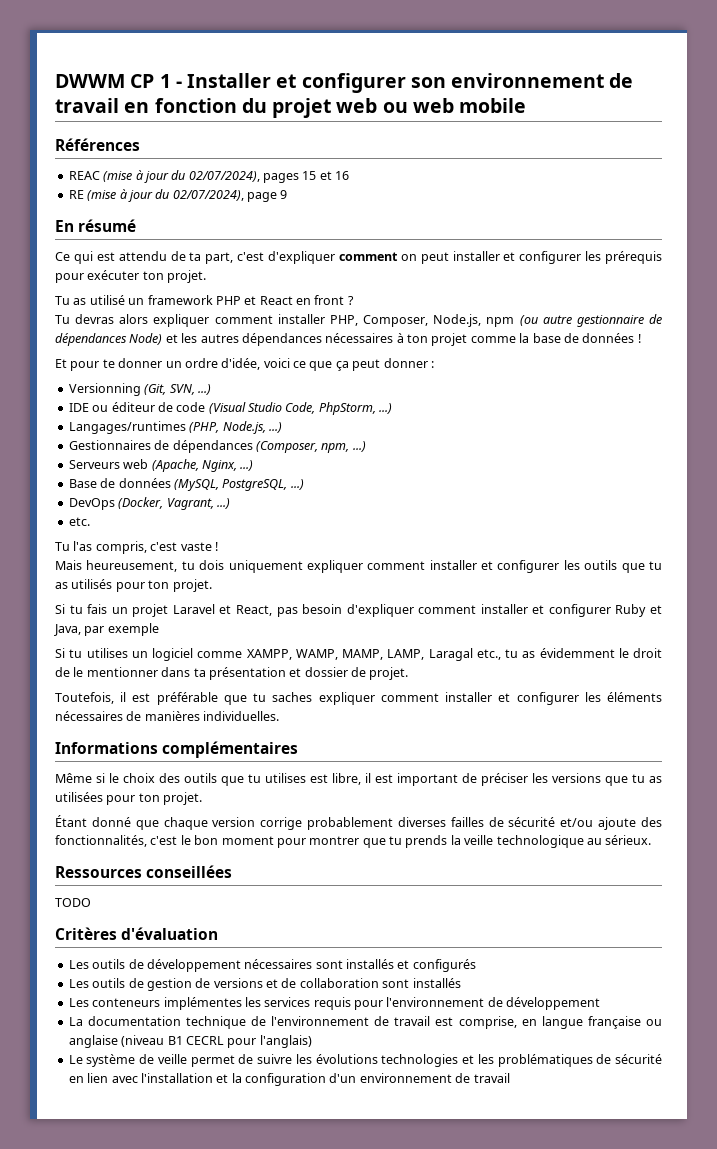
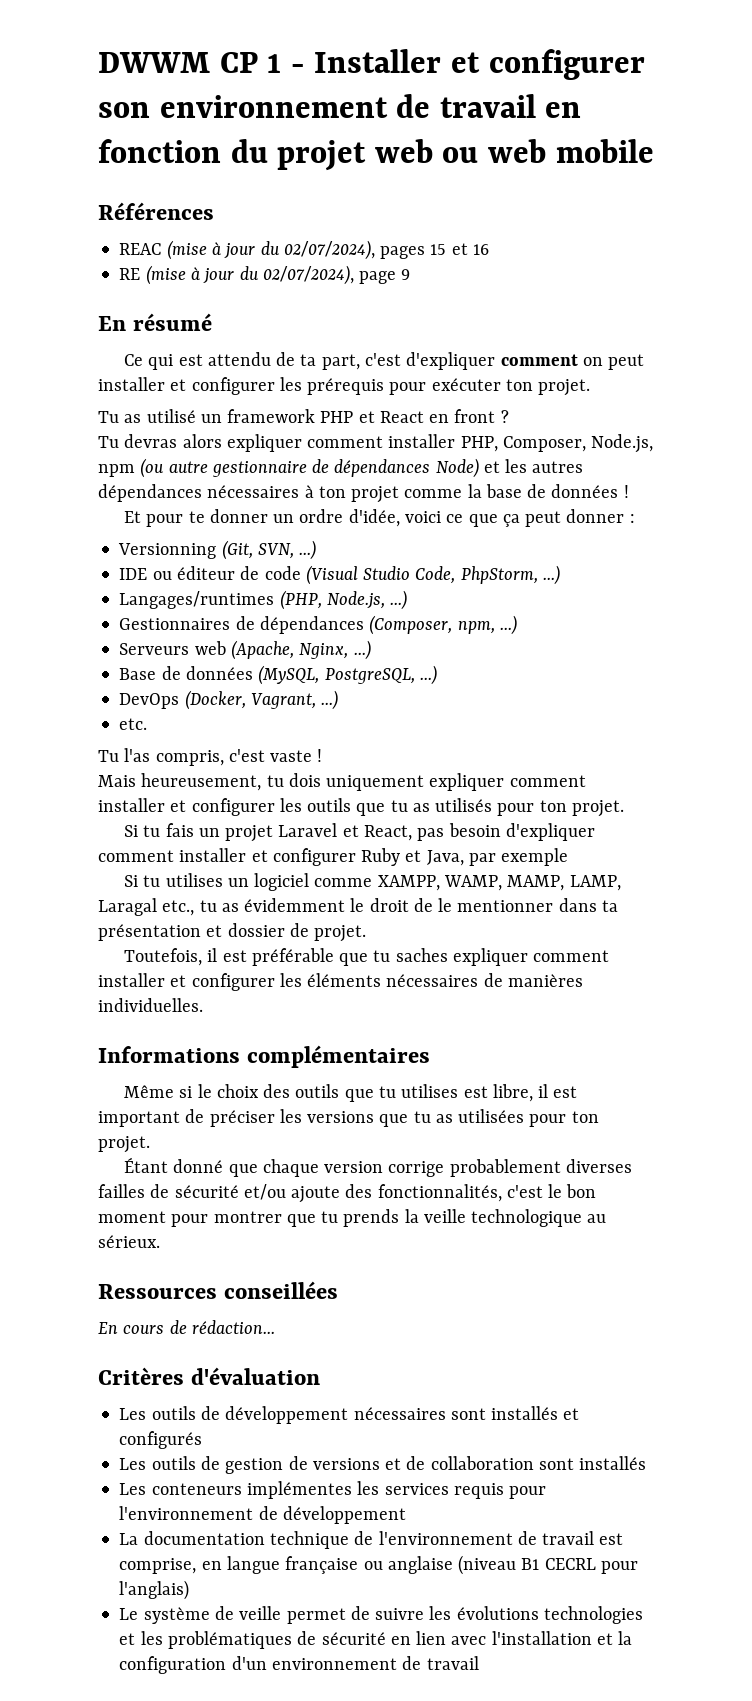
[55,898,91,907] TODO -> [98,1320,275,1334] En cours de rédaction...

